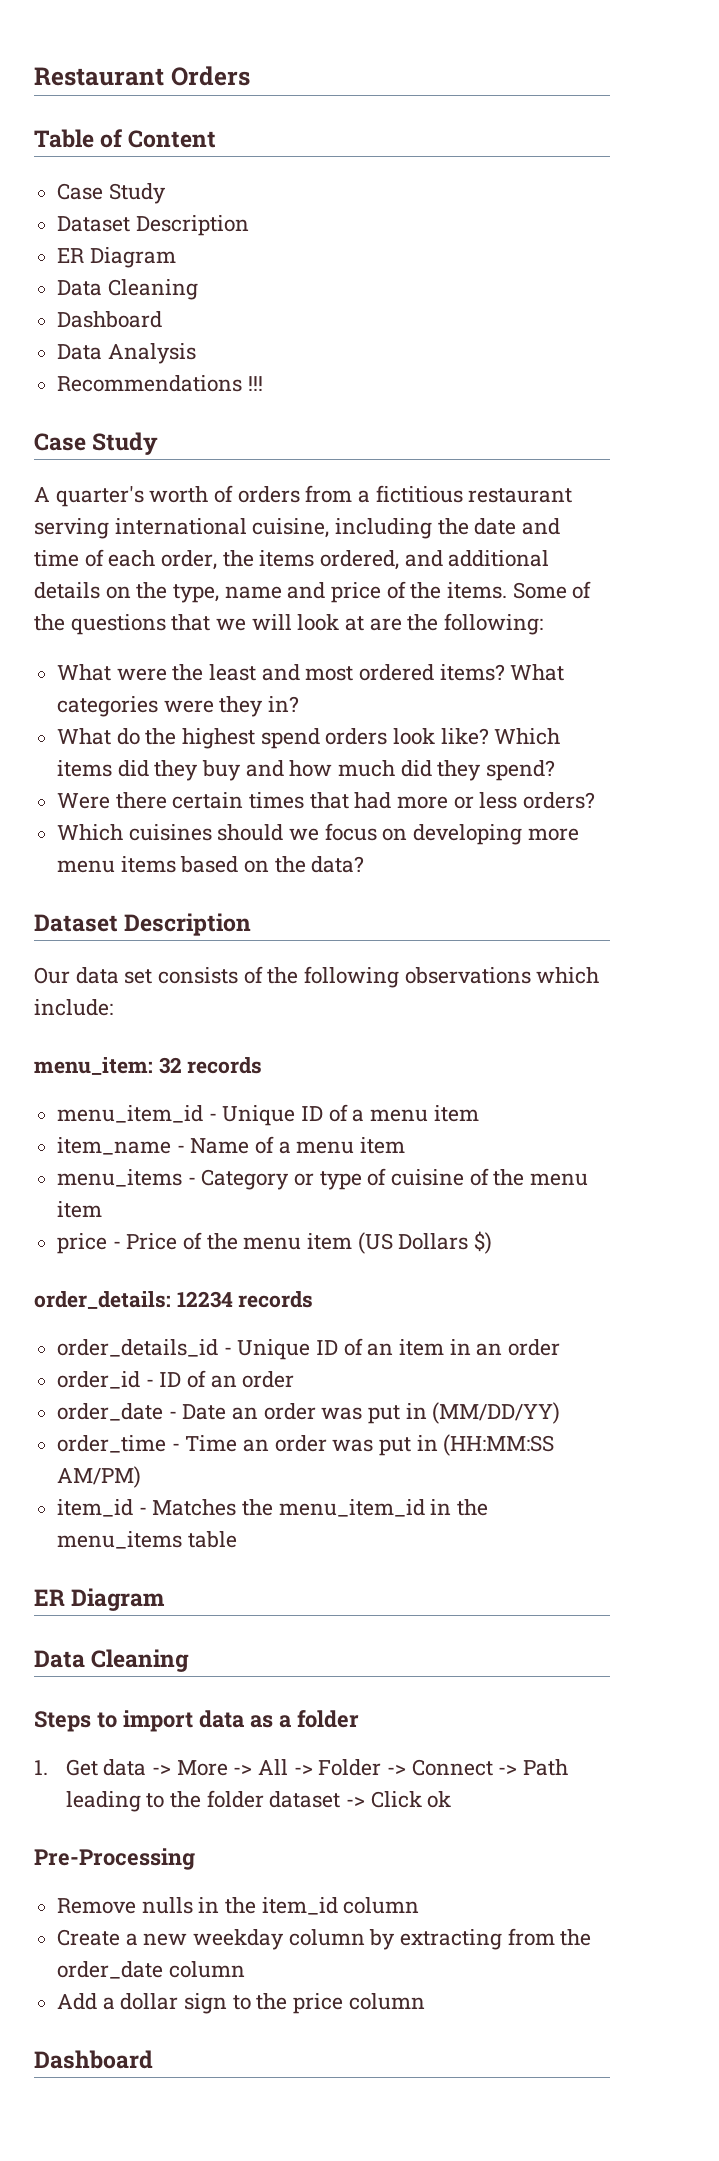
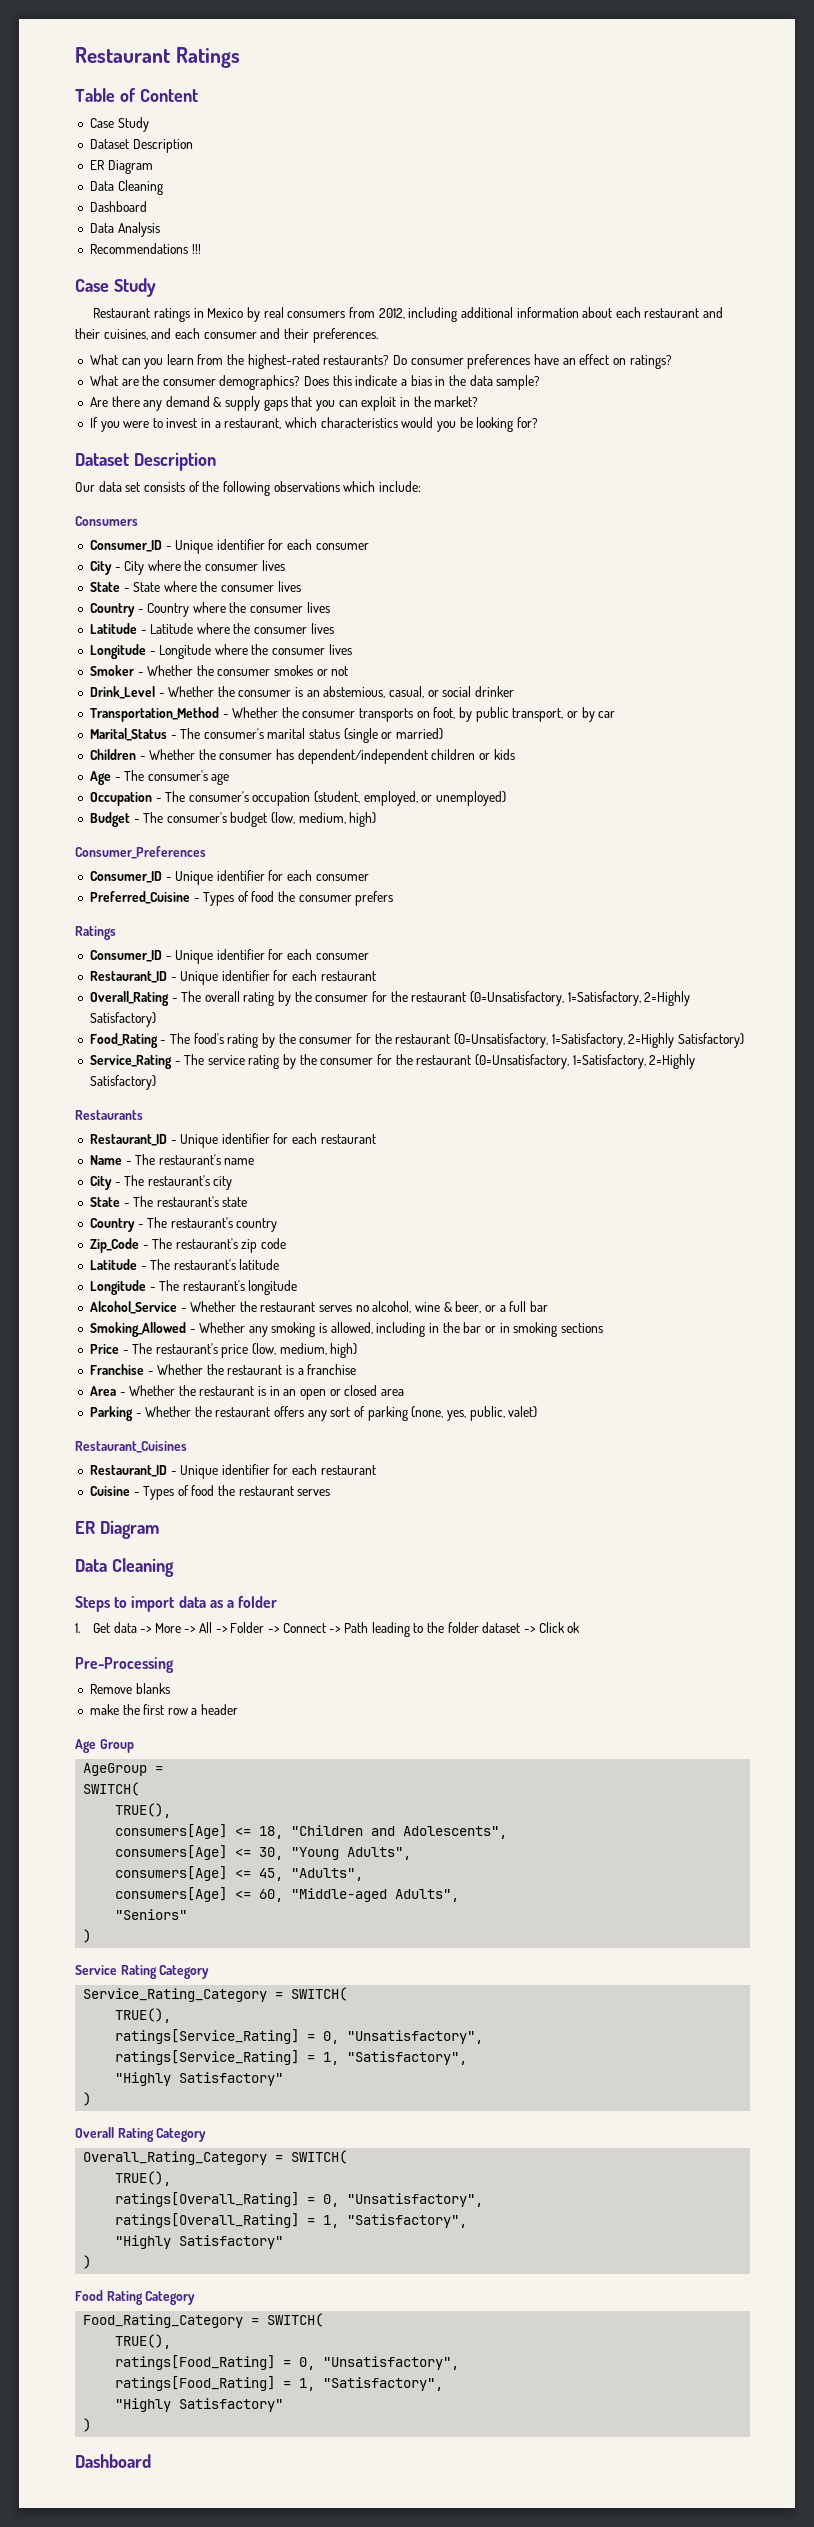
[34,66,250,86] Restaurant Orders -> [75,47,240,68] Restaurant Ratings
[34,485,573,507] [34,518,561,539] [34,549,550,570] [34,581,592,603] [34,613,544,635] [57,664,565,681] [57,696,300,717] [57,728,561,749] [57,760,556,781] [57,792,596,809] [57,823,579,845] [57,856,365,873] A quarter's worth of orders from a fictitious restaurant serving international cuisine, including the date and time of each order, the items ordered, and additional details on the type, name and price of the items. Some of the questions that we will look at are the following: // What were the least and most ordered items? What categories were they in? // What do the highest spend orders look like? Which items did they buy and how much did they spend? // Were there certain times that had more or less orders? // Which cuisines should we focus on developing more menu items based on the data? -> [93,307,724,322] [75,328,378,343] [89,354,672,369] [89,375,541,390] [89,396,479,411] [89,417,538,432] Restaurant ratings in Mexico by real consumers from 2012, including additional information about each restaurant and their cuisines, and each consumer and their preferences. // What can you learn from the highest-rated restaurants? Do consumer preferences have an effect on ratings? // What are the consumer demographics? Does this indicate a bias in the data sample? // Are there any demand & supply gaps that you can exploit in the market? // If you were to invest in a restaurant, which characteristics would you be looking for?
[34,1057,263,1075] [57,1104,479,1126] [57,1136,406,1155] [57,1168,589,1190] [57,1201,103,1218] [57,1231,493,1254] [34,1291,314,1309] [57,1338,561,1360] [57,1370,295,1389] [57,1402,561,1424] [57,1434,555,1456] [57,1466,142,1488] [57,1499,489,1517] [57,1531,237,1549] menu_item: 32 records // menu_item_id - Unique ID of a menu item // item_name - Name of a menu item // menu_items - Category or type of cuisine of the menu item // price - Price of the menu item (US Dollars $) // order_details: 12234 records // order_details_id - Unique ID of an item in an order // order_id - ID of an order // order_date - Date an order was put in (MM/DD/YY) // order_time - Time an order was put in (HH:MM:SS AM/PM) // item_id - Matches the menu_item_id in the menu_items table -> [75,516,138,526] [89,539,369,554] [89,560,285,575] [89,581,301,592] [89,602,330,617] [89,623,334,634] [89,644,352,659] [89,665,349,676] [89,686,514,699] [89,707,616,722] [89,728,444,743] [89,749,515,764] [89,770,230,785] [89,791,507,806] [89,812,377,827] [75,846,206,859] [89,870,369,885] [89,891,394,906] [75,926,116,940] [89,949,369,964] [89,970,376,985] [89,991,691,1006] [89,1012,156,1027] [89,1033,744,1048] [89,1054,696,1069] [89,1075,156,1090] [75,1110,143,1120] [89,1133,376,1148] [89,1154,255,1165] [89,1175,233,1190] [89,1196,248,1207] [89,1217,278,1232] [89,1238,287,1253] [89,1259,280,1270] [89,1280,298,1295] [89,1301,548,1314] [89,1322,603,1337] [89,1343,358,1358] [89,1364,357,1375] [89,1385,404,1400] [89,1406,538,1421] [75,1441,187,1453] [89,1464,376,1479] [89,1485,331,1500] Consumers // Consumer_ID - Unique identifier for each consumer // City - City where the consumer lives // State - State where the consumer lives // Country - Country where the consumer lives // Latitude - Latitude where the consumer lives // Longitude - Longitude where the consumer lives // Smoker - Whether the consumer smokes or not // Drink_Level - Whether the consumer is an abstemious, casual, or social drinker // Transportation_Method - Whether the consumer transports on foot, by public transport, or by car // Marital_Status - The consumer's marital status (single or married) // Children - Whether the consumer has dependent/independent children or kids // Age - The consumer's age // Occupation - The consumer's occupation (student, employed, or unemployed) // Budget - The consumer's budget (low, medium, high) // Consumer_Preferences // Consumer_ID - Unique identifier for each consumer // Preferred_Cuisine - Types of food the consumer prefers // Ratings // Consumer_ID - Unique identifier for each consumer // Restaurant_ID - Unique identifier for each restaurant // Overall_Rating - The overall rating by the consumer for the restaurant (0=Unsatisfactory, 1=Satisfactory, 2=Highly Satisfactory) // Food_Rating - The food's rating by the consumer for the restaurant (0=Unsatisfactory, 1=Satisfactory, 2=Highly Satisfactory) // Service_Rating - The service rating by the consumer for the restaurant (0=Unsatisfactory, 1=Satisfactory, 2=Highly Satisfactory) // Restaurants // Restaurant_ID - Unique identifier for each restaurant // Name - The restaurant's name // City - The restaurant's city // State - The restaurant's state // Country - The restaurant's country // Zip_Code - The restaurant's zip code // Latitude - The restaurant's latitude // Longitude - The restaurant's longitude // Alcohol_Service - Whether the restaurant serves no alcohol, wine & beer, or a full bar // Smoking_Allowed - Whether any smoking is allowed, including in the bar or in smoking sections // Price - The restaurant's price (low, medium, high) // Franchise - Whether the restaurant is a franchise // Area - Whether the restaurant is in an open or closed area // Parking - Whether the restaurant offers any sort of parking (none, yes, public, valet) // Restaurant_Cuisines // Restaurant_ID - Unique identifier for each restaurant // Cuisine - Types of food the restaurant serves
[141,1897,420,1915] [57,1928,592,1950] [57,1961,245,1979] [57,1993,425,2014] nulls in the item_id column // Create a new weekday column by extracting from the order_date column // Add a dollar sign to the price column -> [135,1683,170,1694] [89,1704,239,1715] [75,1739,134,1753] [83,1763,164,1776] [83,1782,140,1796] [115,1803,172,1818] [115,1824,508,1839] [115,1845,412,1860] [115,1866,364,1881] [115,1887,460,1902] [115,1909,188,1920] [83,1929,92,1943] [75,1965,210,1979] [83,1987,348,2002] [115,2008,172,2023] [115,2029,484,2044] [115,2050,468,2065] [115,2072,284,2086] [83,2092,92,2106] [75,2127,207,2142] [83,2150,348,2165] [115,2171,172,2186] [115,2192,484,2207] [115,2213,468,2228] [115,2235,284,2249] [83,2255,92,2269] [75,2290,196,2305] [83,2313,324,2328] [115,2334,172,2349] [115,2355,460,2370] [115,2376,444,2391] [115,2398,284,2412] [83,2418,92,2432] blanks // make the first row a header // Age Group // AgeGroup = // SWITCH( // TRUE(), // consumers[Age] <= 18, "Children and Adolescents", // consumers[Age] <= 30, "Young Adults", // consumers[Age] <= 45, "Adults", // consumers[Age] <= 60, "Middle-aged Adults", // "Seniors" // ) // Service Rating Category // Service_Rating_Category = SWITCH( // TRUE(), // ratings[Service_Rating] = 0, "Unsatisfactory", // ratings[Service_Rating] = 1, "Satisfactory", // "Highly Satisfactory" // ) // Overall Rating Category // Overall_Rating_Category = SWITCH( // TRUE(), // ratings[Overall_Rating] = 0, "Unsatisfactory", // ratings[Overall_Rating] = 1, "Satisfactory", // "Highly Satisfactory" // ) // Food Rating Category // Food_Rating_Category = SWITCH( // TRUE(), // ratings[Food_Rating] = 0, "Unsatisfactory", // ratings[Food_Rating] = 1, "Satisfactory", // "Highly Satisfactory" // )

